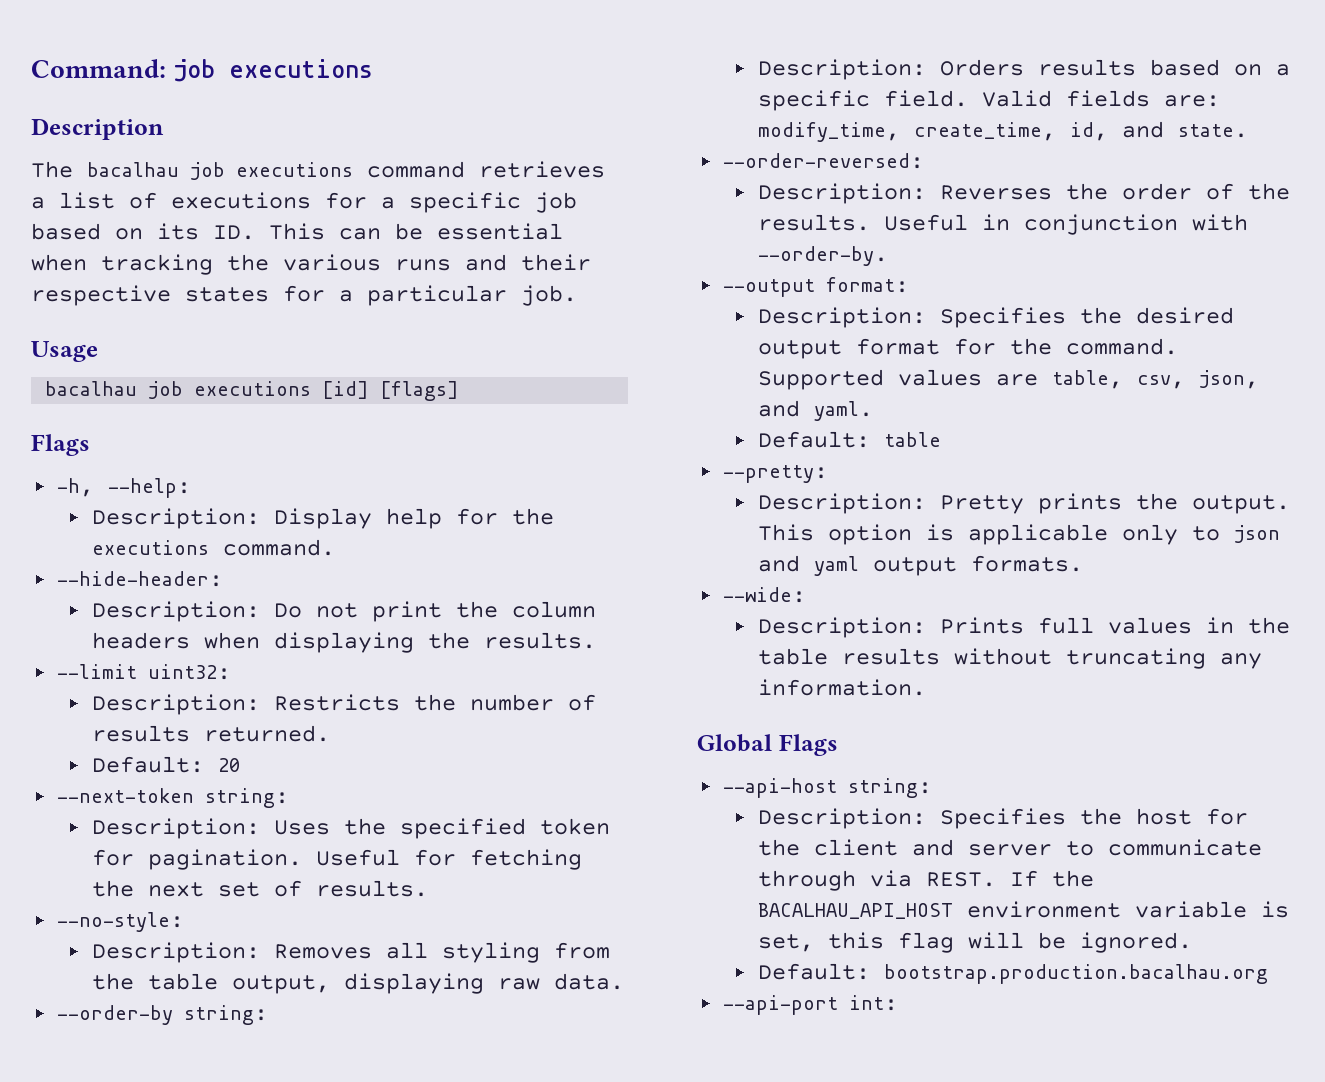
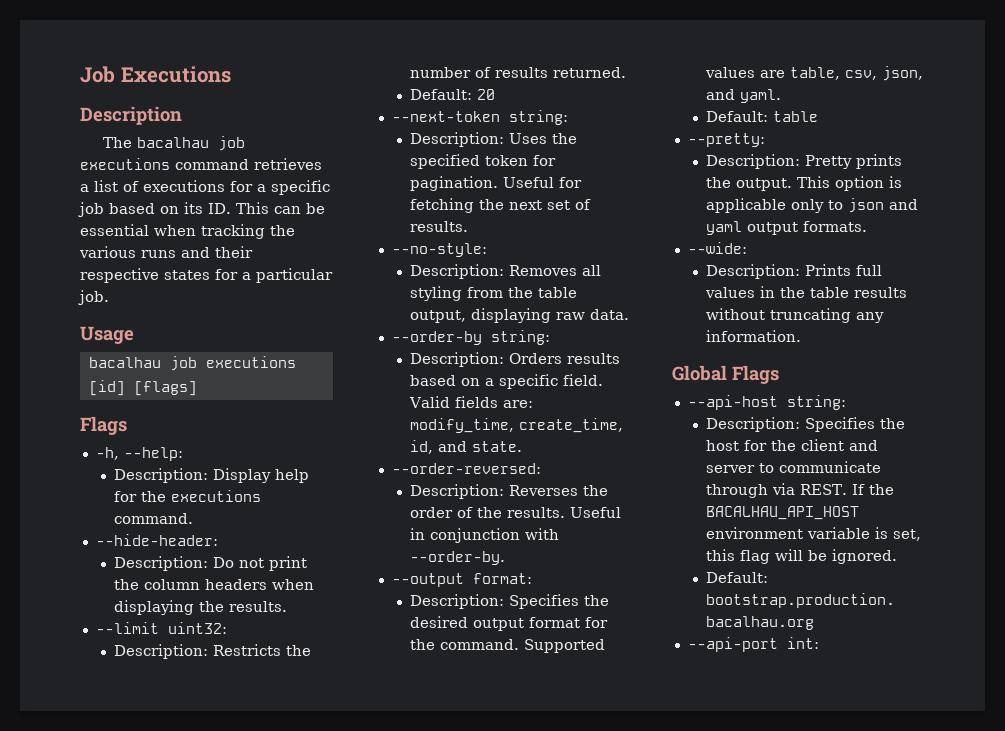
[31,59,374,82] Command: job executions -> [80,66,231,83] Job Executions

